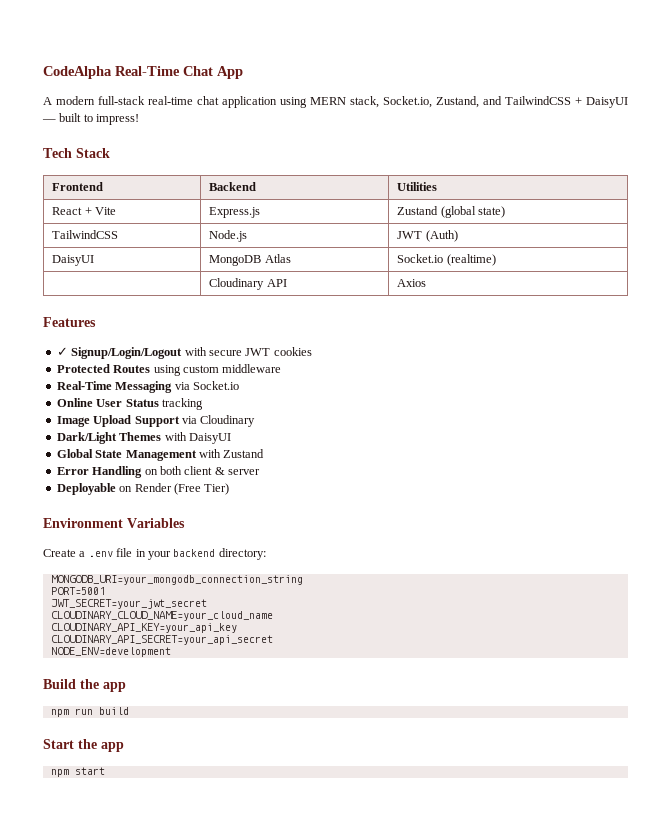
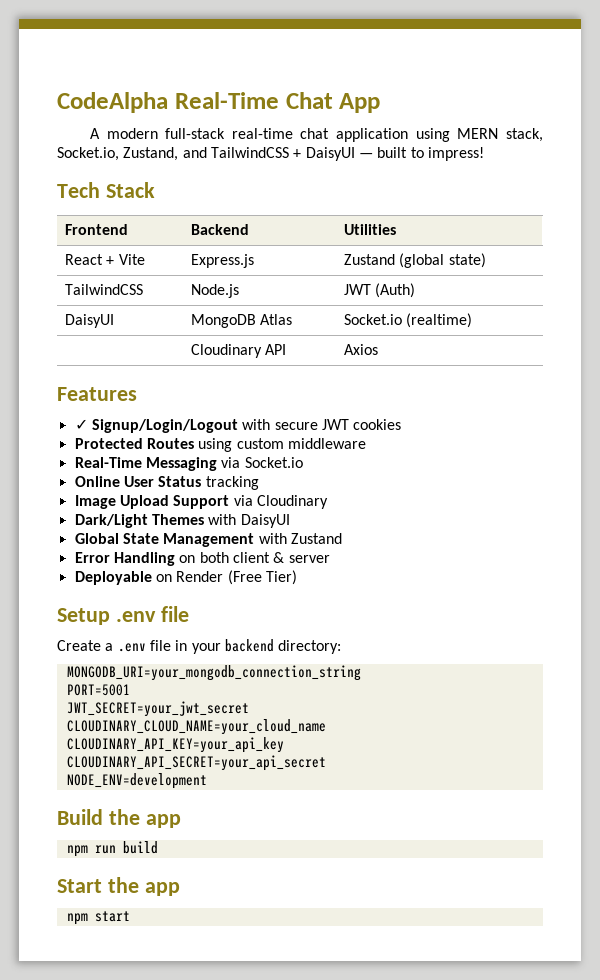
[43,518,185,528] Environment Variables -> [57,606,189,625] Setup .env file

